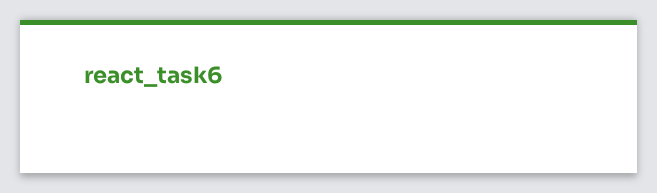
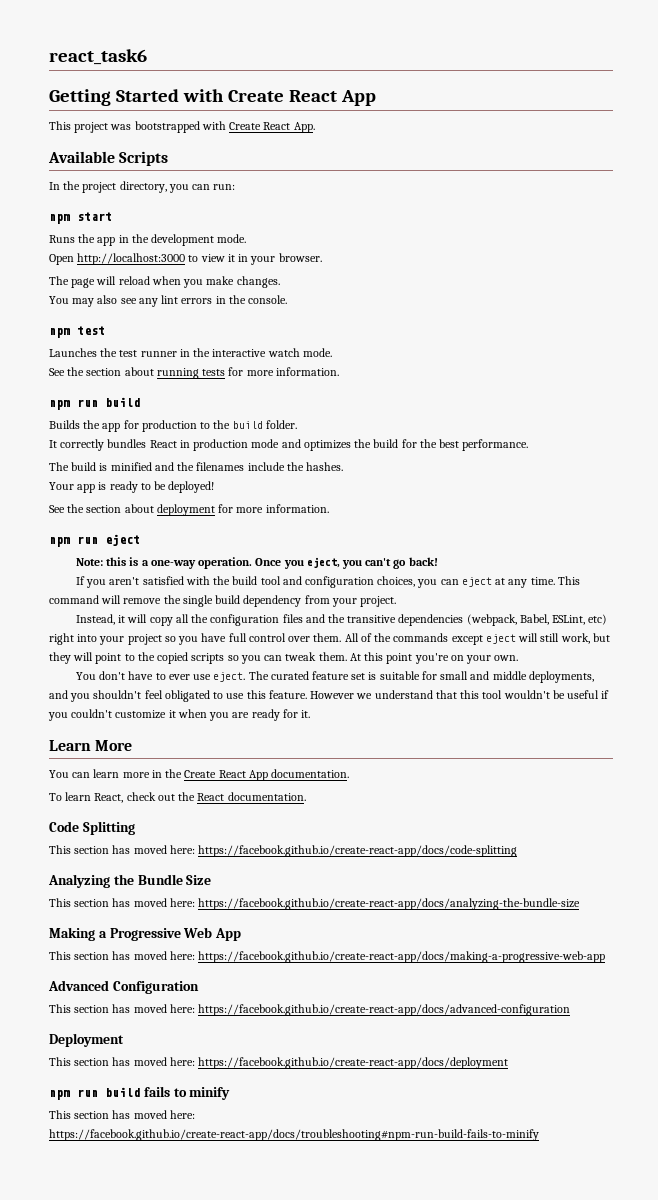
(222, 76) none -> [49,89,376,106] [49,121,315,133] [48,151,169,166] [49,181,236,193] [49,212,112,224] [49,234,247,246] [49,253,322,265] [49,276,280,288] [49,295,288,307] [49,326,105,338] [49,348,332,357] [49,367,339,379] [49,397,140,410] [49,420,297,432] [49,439,529,451] [49,462,344,471] [49,481,215,493] [49,504,329,516] [49,534,140,547] [75,557,438,569] [75,576,580,588] [49,595,397,607] [75,614,608,626] [49,633,610,645] [49,652,519,664] [75,671,594,683] [49,690,610,702] [48,709,311,721] [49,740,133,751] [49,769,350,781] [49,792,306,803] [49,821,135,835] [49,845,518,857] [48,874,212,888] [49,898,581,910] [49,927,242,941] [49,951,606,963] [48,980,199,994] [49,1004,571,1016] [49,1033,124,1047] [49,1057,509,1069] [49,1086,231,1100] [49,1110,195,1119] [49,1129,539,1141] // Getting Started with Create React App // This project was bootstrapped with Create React App. // Available Scripts // In the project directory, you can run: // npm start // Runs the app in the development mode. // Open http://localhost:3000 to view it in your browser. // The page will reload when you make changes. // You may also see any lint errors in the console. // npm test // Launches the test runner in the interactive watch mode. // See the section about running tests for more information. // npm run build // Builds the app for production to the build folder. // It correctly bundles React in production mode and optimizes the build for the best performance. // The build is minified and the filenames include the hashes. // Your app is ready to be deployed! // See the section about deployment for more information. // npm run eject // Note: this is a one-way operation. Once you eject, you can't go back! // If you aren't satisfied with the build tool and configuration choices, you can eject at any time. This command will remove the single build dependency from your project. // Instead, it will copy all the configuration files and the transitive dependencies (webpack, Babel, ESLint, etc) right into your project so you have full control over them. All of the commands except eject will still work, but they will point to the copied scripts so you can tweak them. At this point you're on your own. // You don't have to ever use eject. The curated feature set is suitable for small and middle deployments, and you shouldn't feel obligated to use this feature. However we understand that this tool wouldn't be useful if you couldn't customize it when you are ready for it. // Learn More // You can learn more in the Create React App documentation. // To learn React, check out the React documentation. // Code Splitting // This section has moved here: https://facebook.github.io/create-react-app/docs/code-splitting // Analyzing the Bundle Size // This section has moved here: https://facebook.github.io/create-react-app/docs/analyzing-the-bundle-size // Making a Progressive Web App // This section has moved here: https://facebook.github.io/create-react-app/docs/making-a-progressive-web-app // Advanced Configuration // This section has moved here: https://facebook.github.io/create-react-app/docs/advanced-configuration // Deployment // This section has moved here: https://facebook.github.io/create-react-app/docs/deployment // npm run build fails to minify // This section has moved here: https://facebook.github.io/create-react-app/docs/troubleshooting#npm-run-build-fails-to-minify

